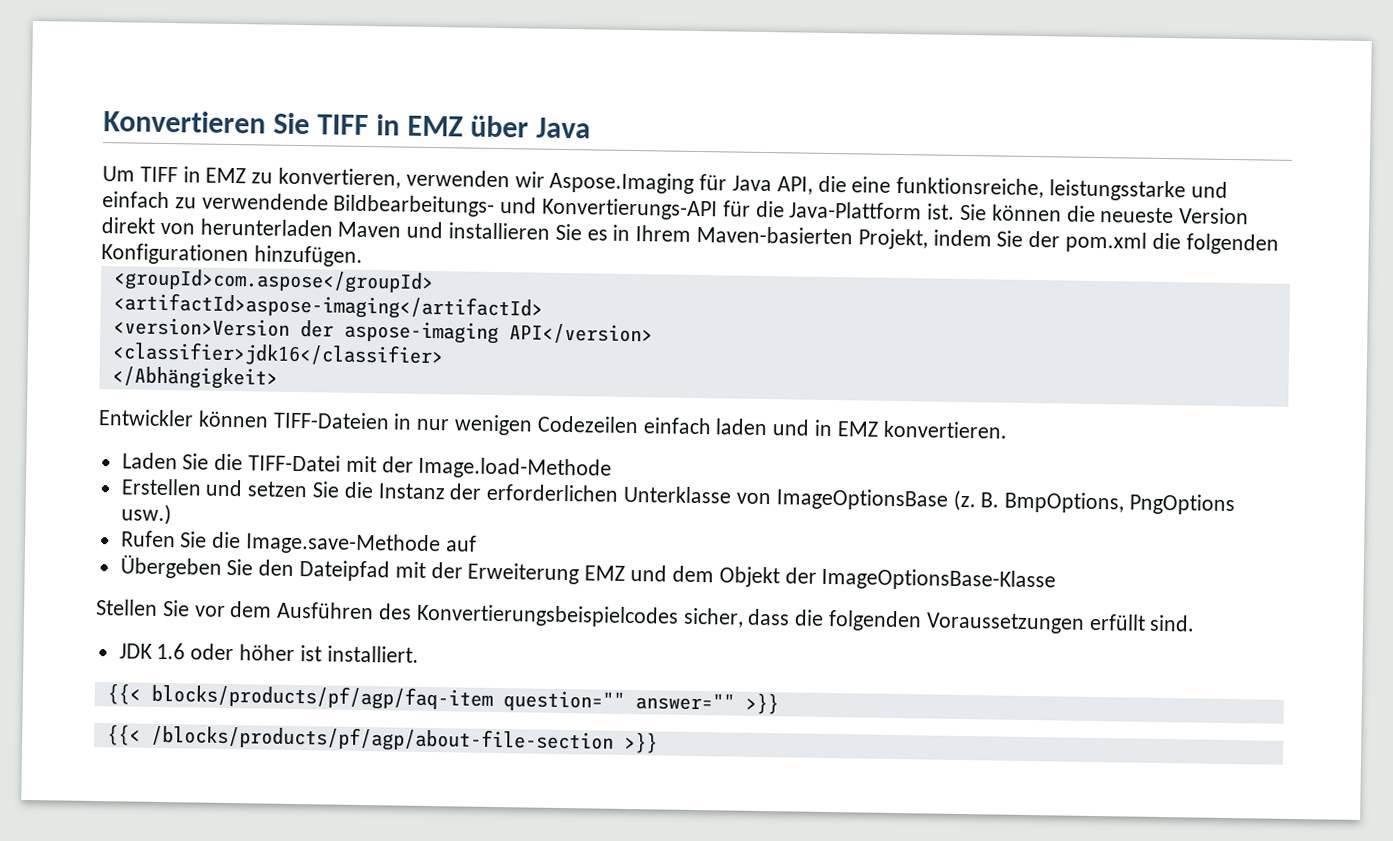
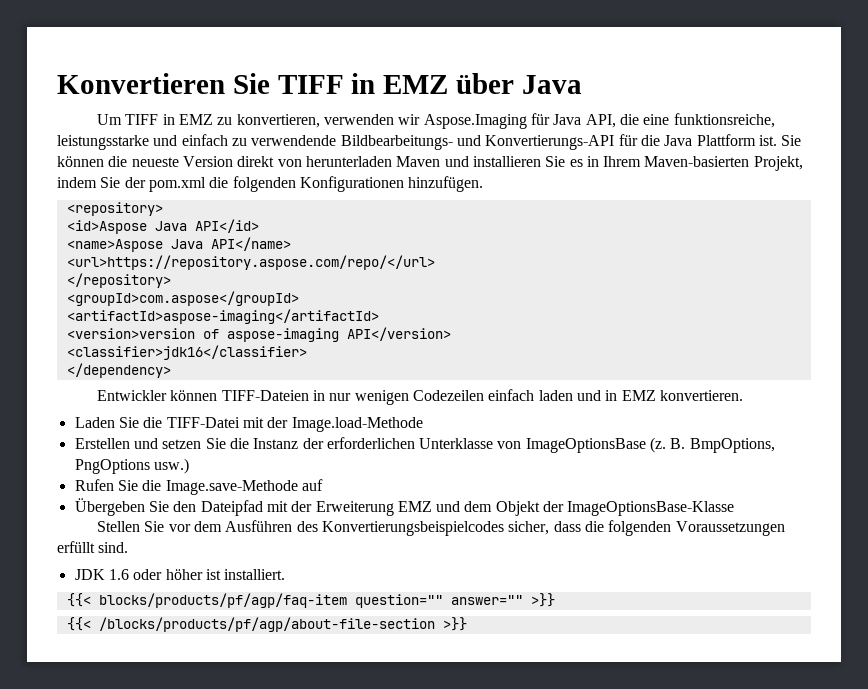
[789,201,923,220] Java-Plattform -> [664,134,756,146] Java Plattform
(363, 256) none -> [66,202,163,216] [66,219,259,234] [66,237,291,252] [66,255,435,270] [66,273,171,288] // <repository> // <id>Aspose Java API</id> // <name>Aspose Java API</name> // <url>https://repository.aspose.com/repo/</url> // </repository>
[112,317,334,338] <version>Version der -> [66,328,219,339] <version>version of
[111,366,278,390] </Abhängigkeit> -> [66,363,171,378] </dependency>

